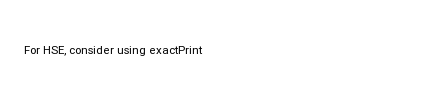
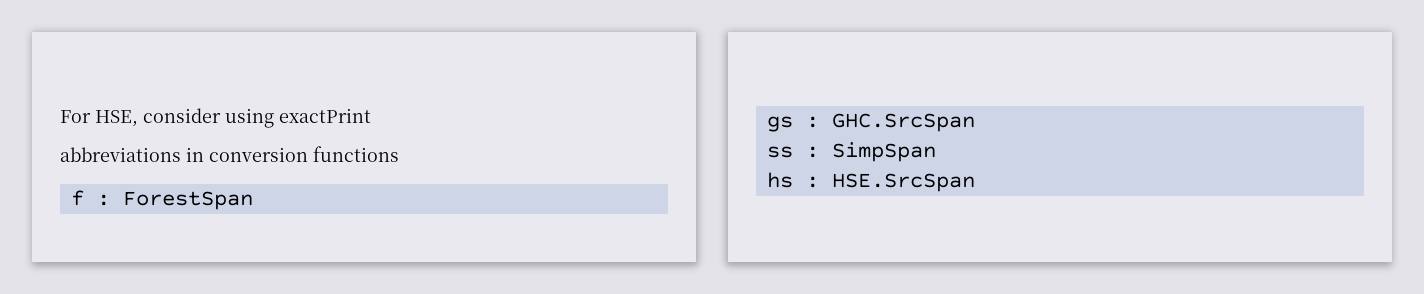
(204, 50) none -> [60,146,399,162] [70,190,253,210] [766,113,975,132] [766,142,936,162] [766,172,975,192] // abbreviations in conversion functions // f : ForestSpan // gs : GHC.SrcSpan // ss : SimpSpan // hs : HSE.SrcSpan

